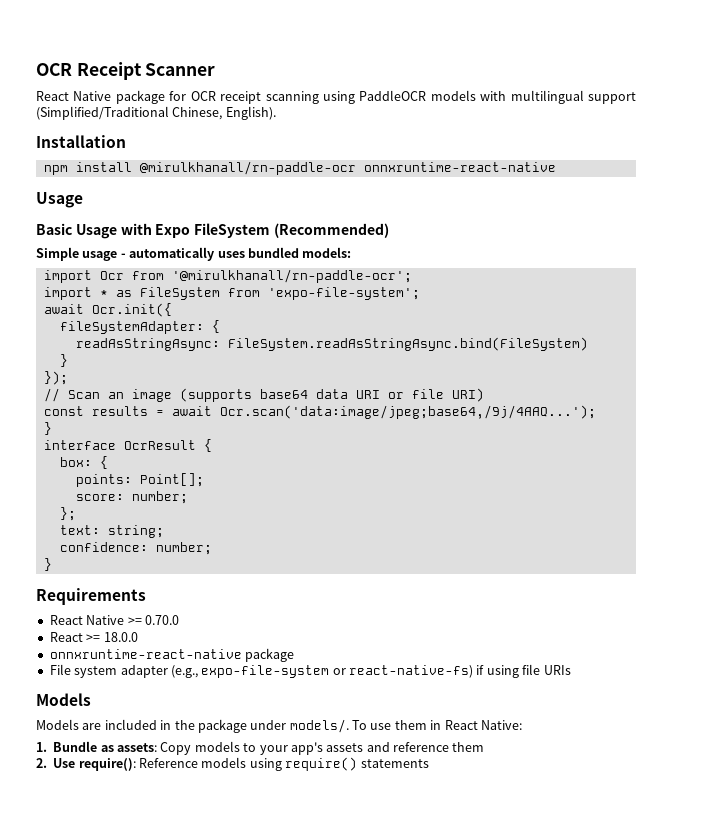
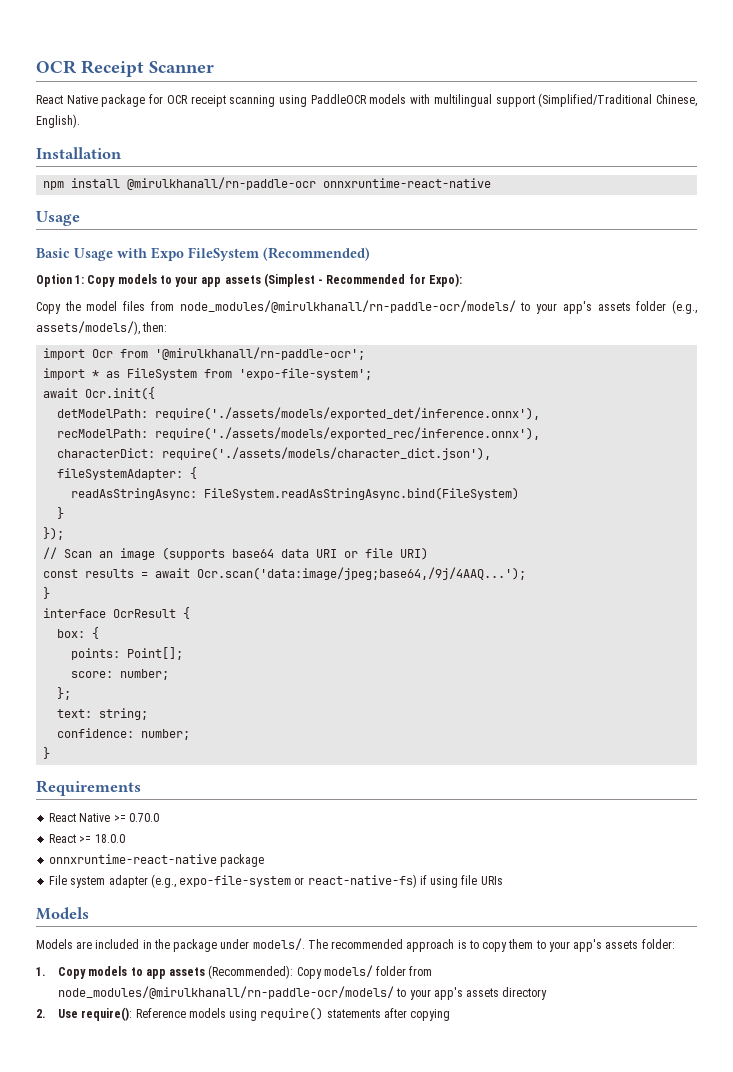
[36,247,352,261] Simple usage - automatically uses bundled models: -> [36,273,462,287] [36,300,698,314] [36,321,168,335] Option 1: Copy models to your app assets (Simplest - Recommended for Expo): // Copy the model files from node_modules/@mirulkhanall/rn-paddle-ocr/models/ to your app's assets folder (e.g., assets/models/), then:
(172, 310) none -> [57,407,541,420] [57,427,541,440] [57,447,492,460] // detModelPath: require('./assets/models/exported_det/inference.onnx'), // recModelPath: require('./assets/models/exported_rec/inference.onnx'), // characterDict: require('./assets/models/character_dict.json'),
[352,720,522,730] [36,741,485,755] To use them in React Native: // 1. Bundle as assets: Copy models to your app's assets and reference them -> [307,939,675,952] [36,965,433,979] [58,986,548,1000] The recommended approach is to copy them to your app's assets folder: // 1. Copy models to app assets (Recommended): Copy models/ folder from node_modules/@mirulkhanall/rn-paddle-ocr/models/ to your app's assets directory
(429, 763) none -> [383,1008,451,1021] after copying

